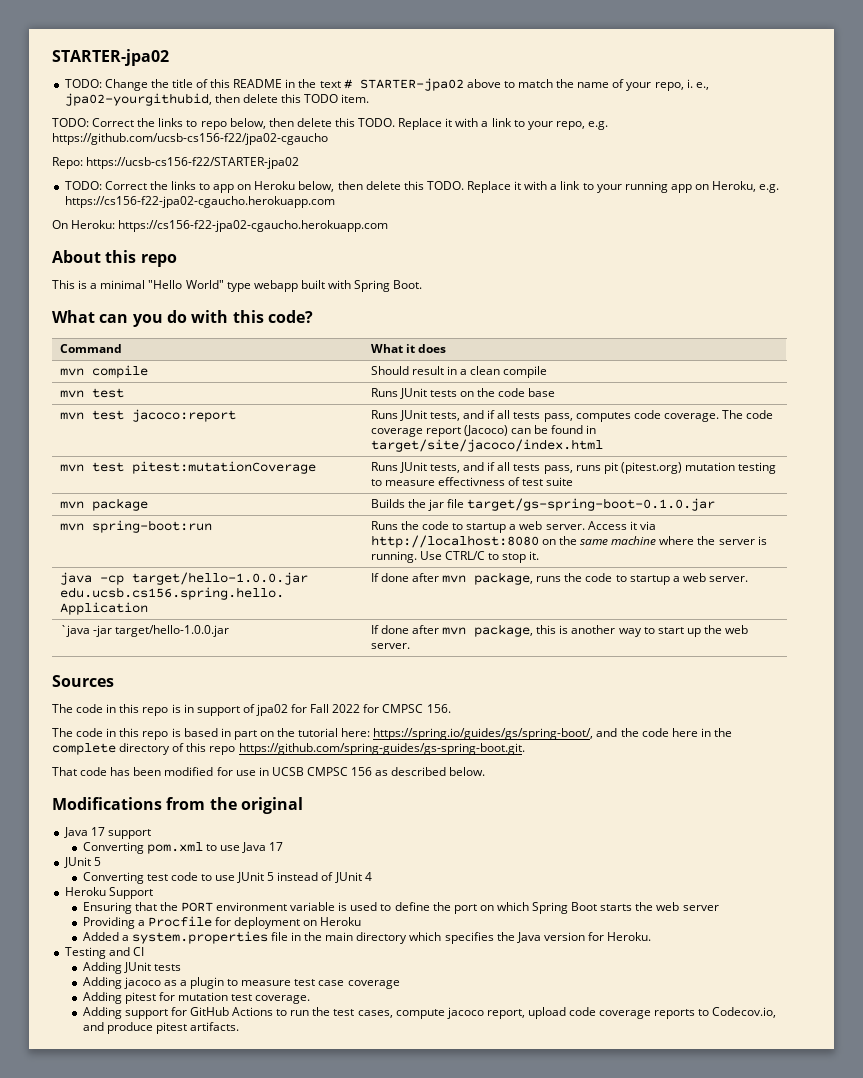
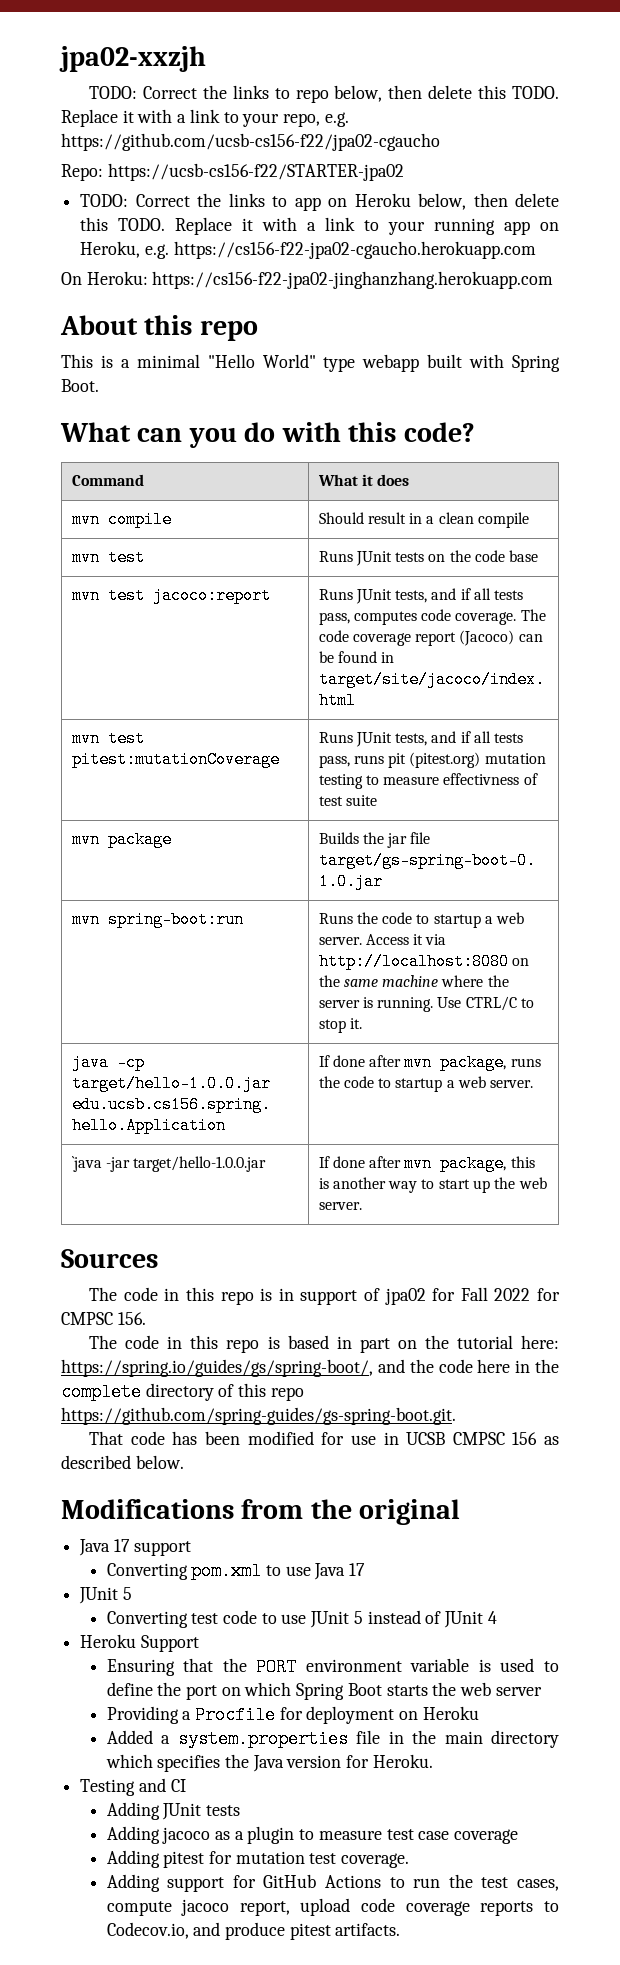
[52,49,169,66] [64,78,709,91] [64,93,370,106] STARTER-jpa02 // TODO: Change the title of this README in the text # STARTER-jpa02 above to match the name of your repo, i. e., jpa02-yourgithubid, then delete this TODO item. -> [59,46,206,72] jpa02-xxzjh
[118,220,389,232] https://cs156-f22-jpa02-cgaucho.herokuapp.com -> [152,271,554,289] https://cs156-f22-jpa02-jinghanzhang.herokuapp.com

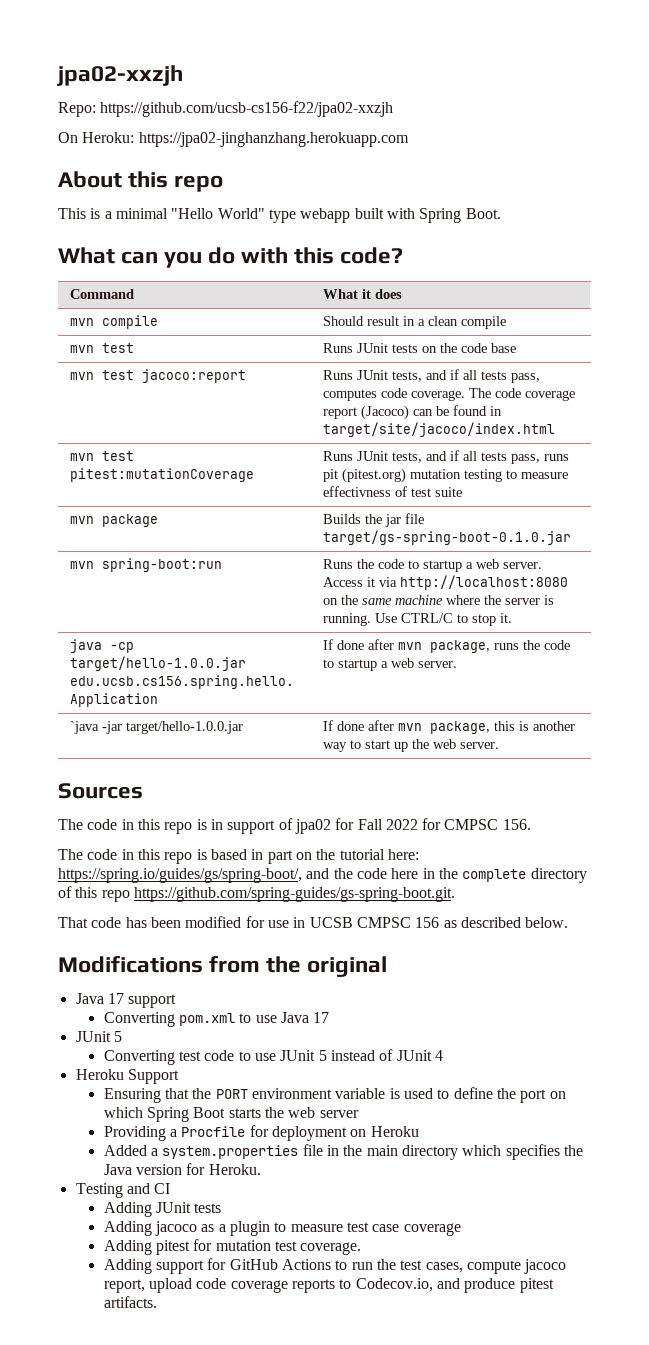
[89,85,560,103] [61,109,349,127] [61,133,440,151] [61,163,404,181] [80,193,560,211] [80,217,559,235] [80,241,536,259] TODO: Correct the links to repo below, then delete this TODO. Replace it with a link to your repo, e.g. https://github.com/ucsb-cs156-f22/jpa02-cgaucho // Repo: https://ucsb-cs156-f22/STARTER-jpa02 // TODO: Correct the links to app on Heroku below, then delete this TODO. Replace it with a link to your running app on Heroku, e.g. https://cs156-f22-jpa02-cgaucho.herokuapp.com -> [58,101,394,117] Repo: https://github.com/ucsb-cs156-f22/jpa02-xxzjh
[152,271,554,289] https://cs156-f22-jpa02-jinghanzhang.herokuapp.com -> [138,132,409,147] https://jpa02-jinghanzhang.herokuapp.com

